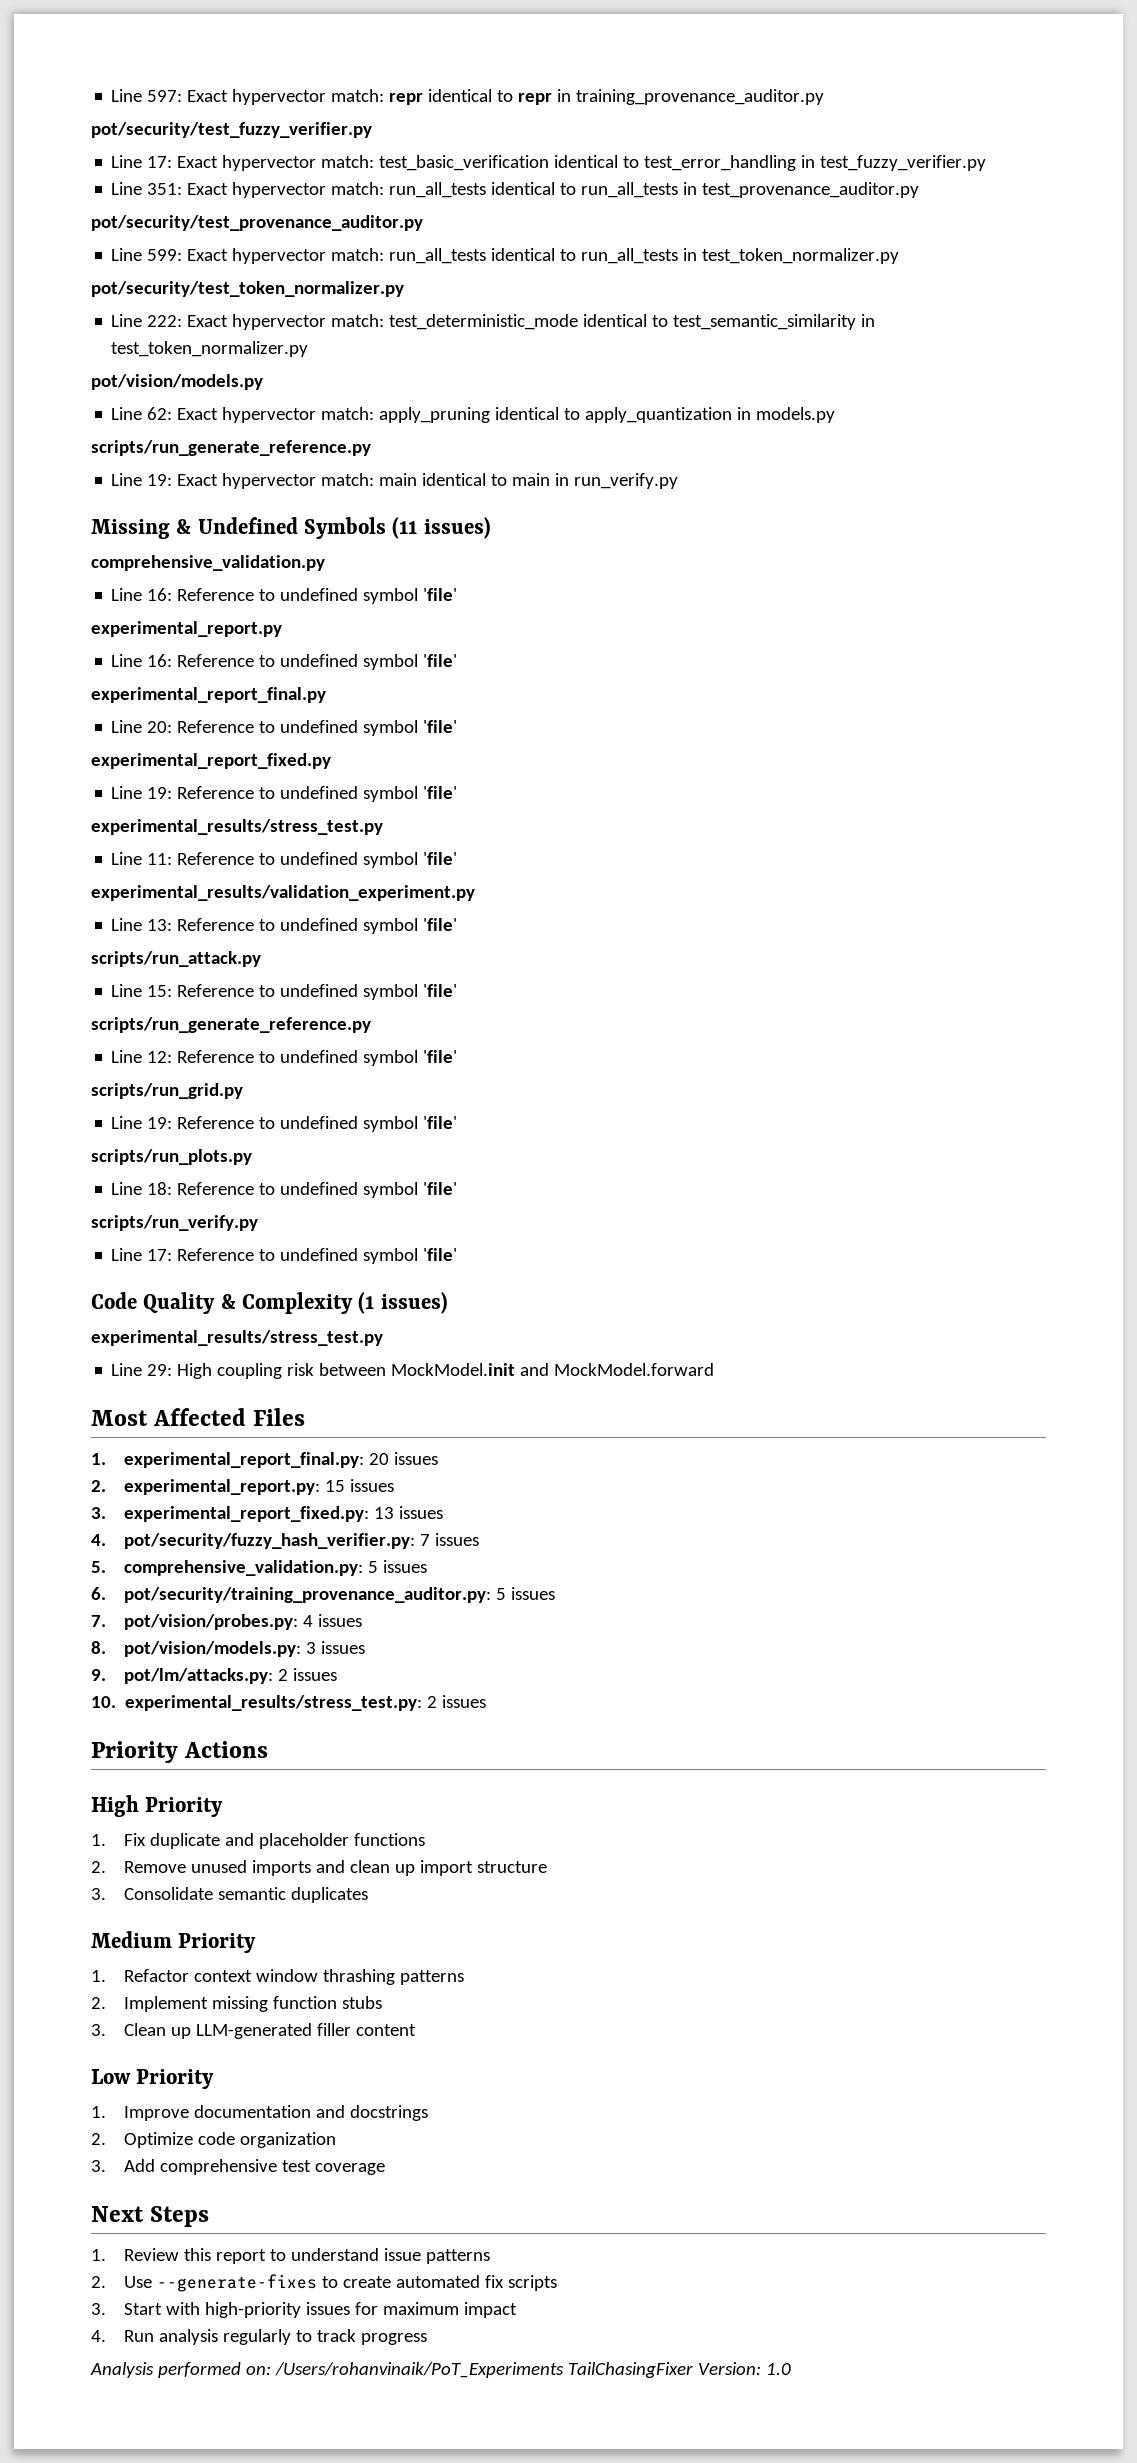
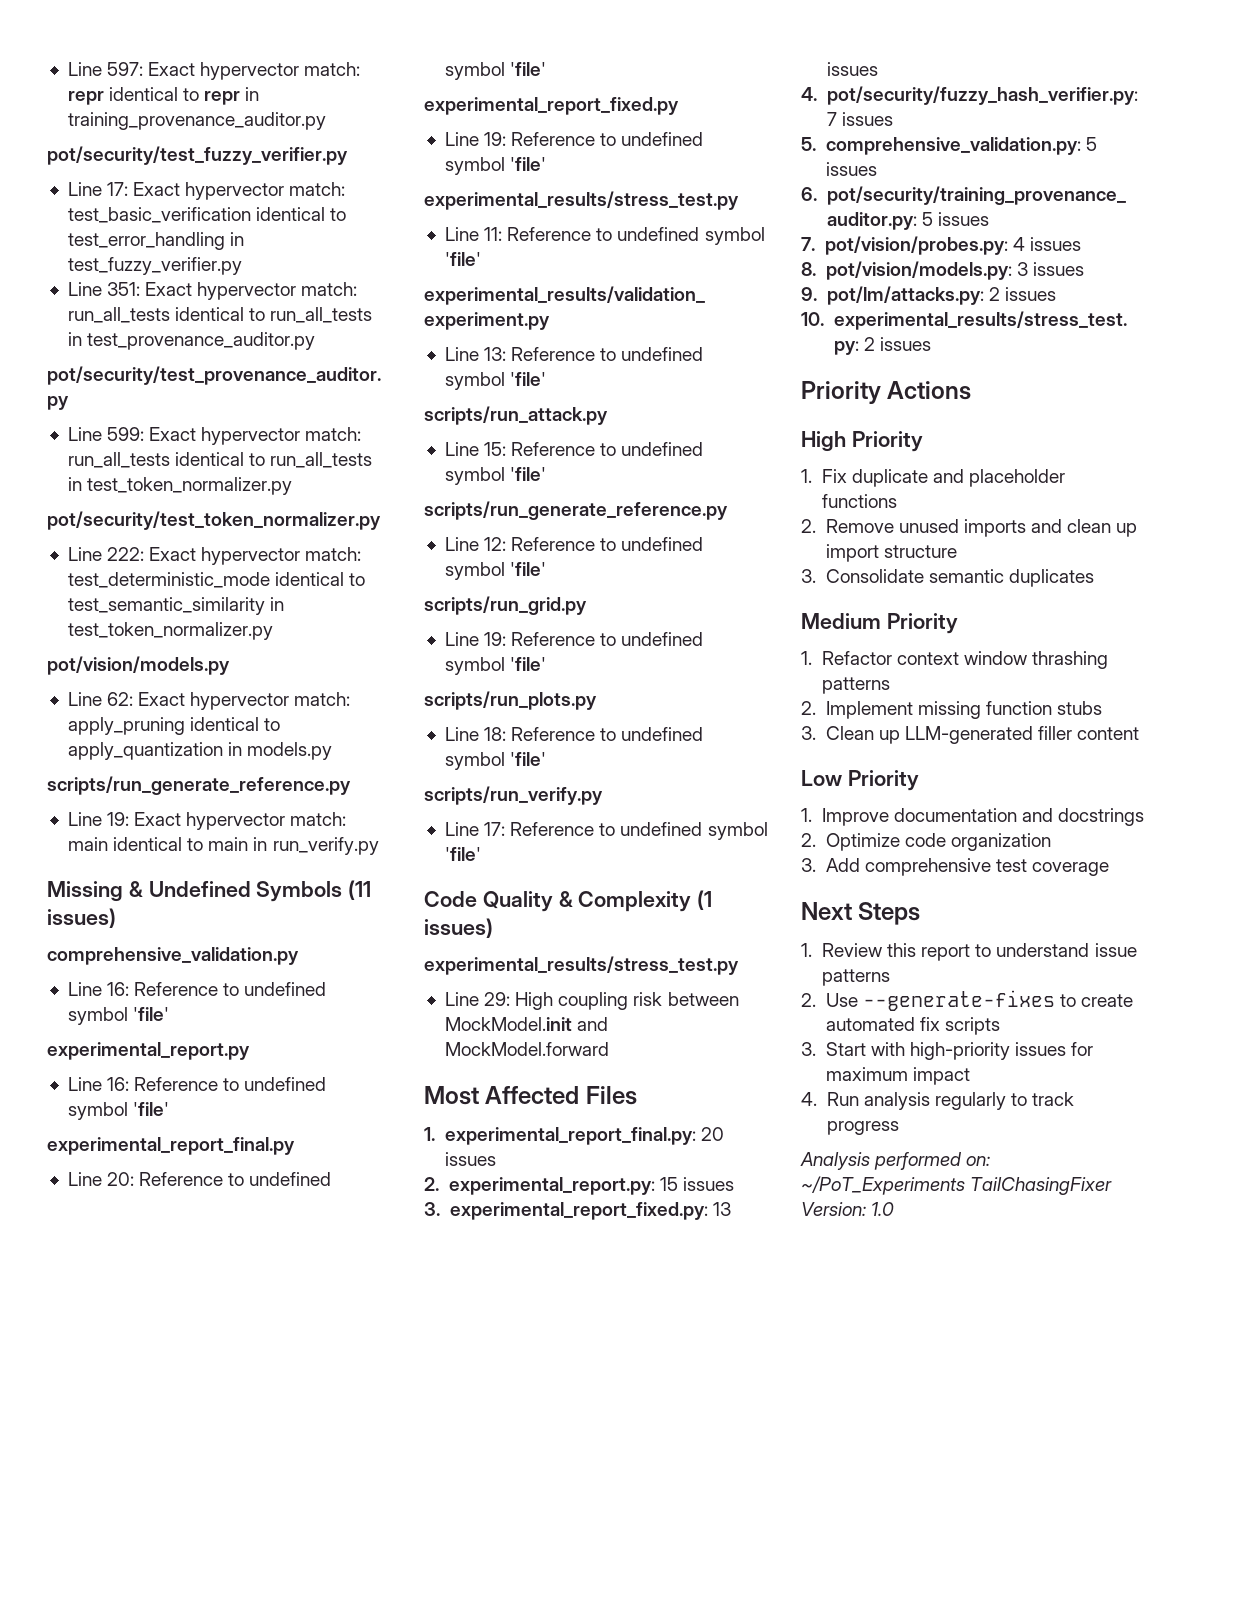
[274,2362,564,2378] /Users/rohanvinaik/PoT_Experiments -> [801,1176,965,1195] ~/PoT_Experiments

